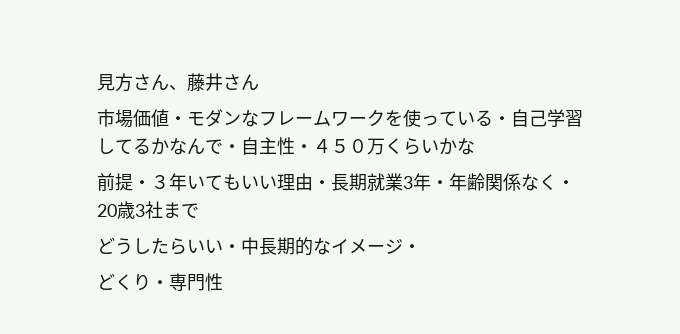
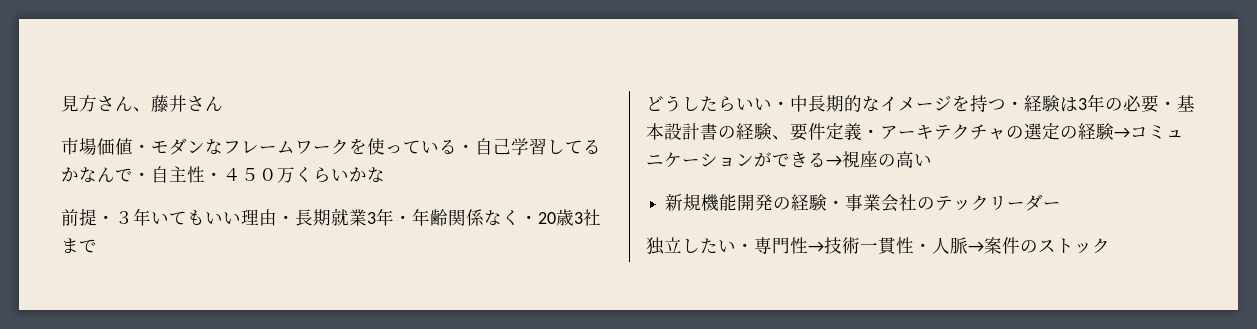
[403,244,421,253] [97,273,223,291] ・ // どくり・専門性 -> [952,94,1195,113] [646,122,1184,141] [646,151,932,168] [665,193,1062,212] [646,237,1110,255] を持つ・経験は3年の必要・基本設計書の経験、要件定義・アーキテクチャの選定の経験→コミュニケーションができる→視座の高い // 新規機能開発の経験・事業会社のテックリーダー // 独立したい・専門性→技術一貫性・人脈→案件のストック

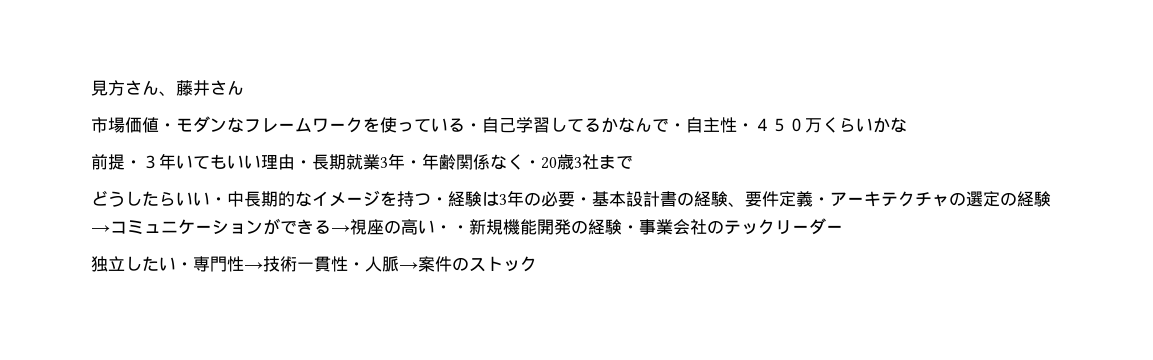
(932, 160) // -> [435,225,469,233] ・・

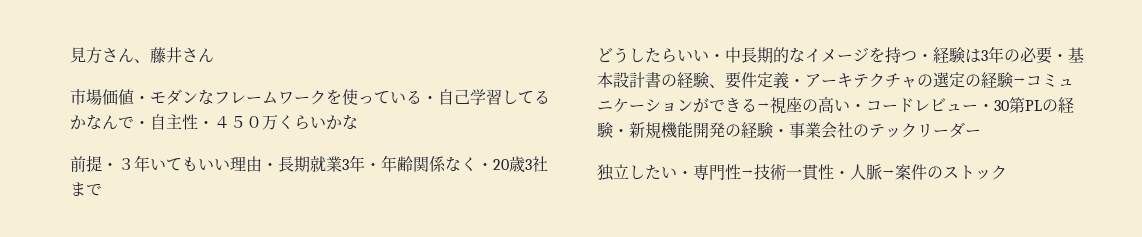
(452, 229) none -> [866,97,1074,113] [596,122,613,138] コードレビュー・30第PLの経験

